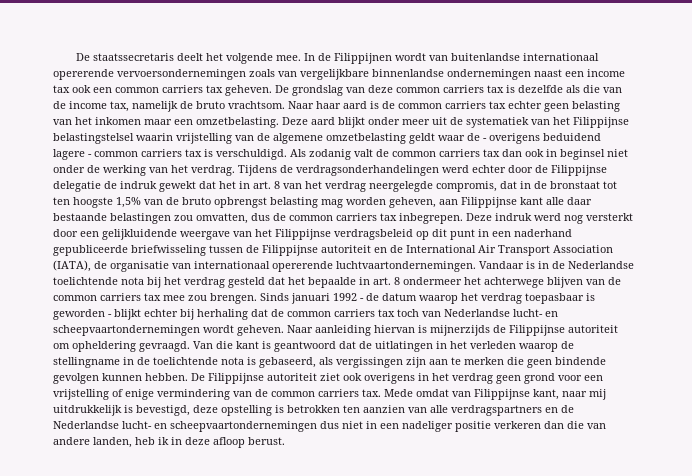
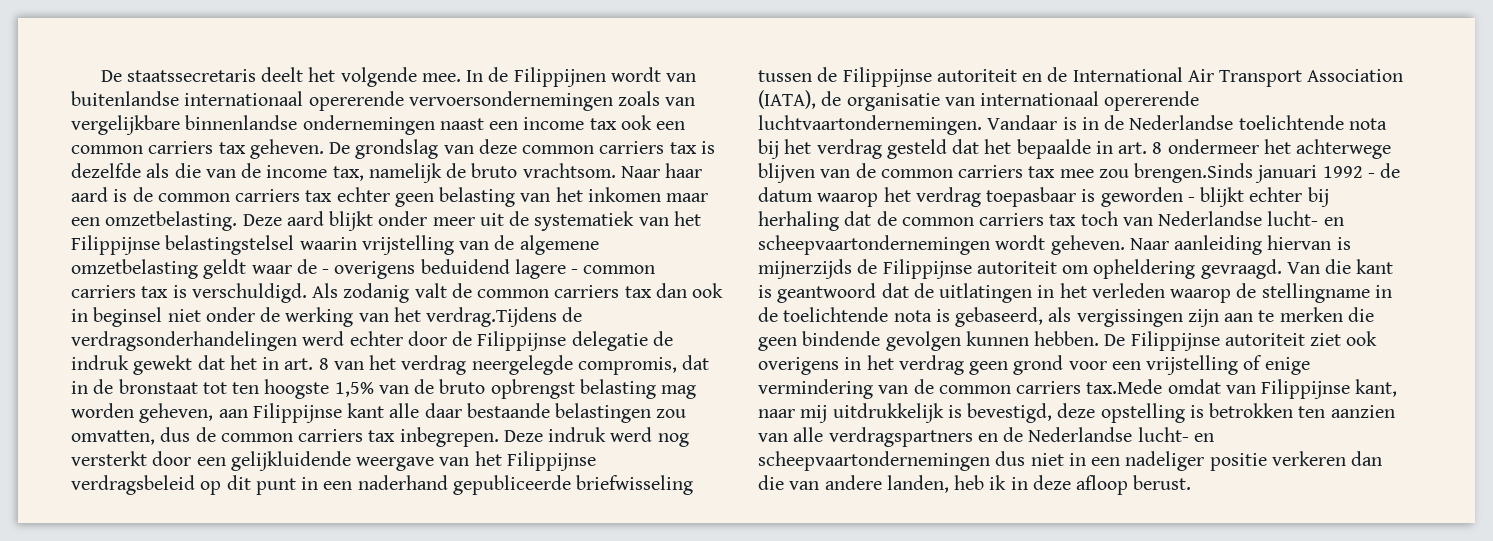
[191,165,277,176] verdrag. Tijdens -> [426,307,558,327] verdrag.Tijdens
[210,293,289,304] brengen. Sinds -> [1134,163,1254,183] brengen.Sinds
[362,389,413,397] tax. Mede -> [1086,379,1163,394] tax.Mede

